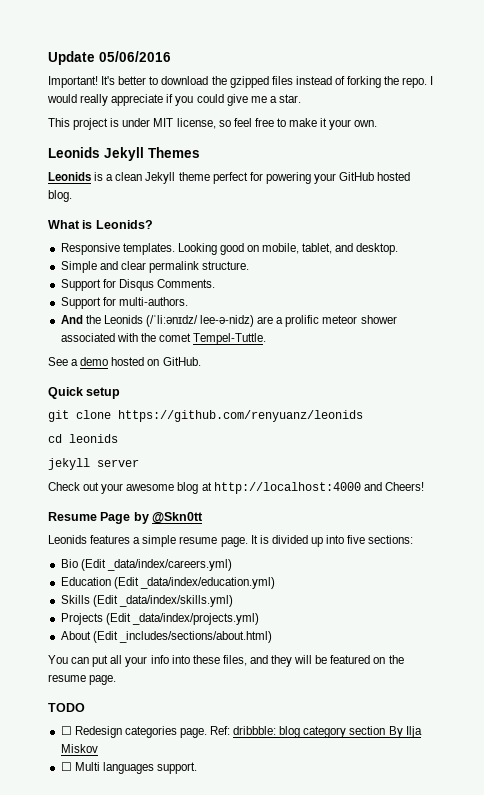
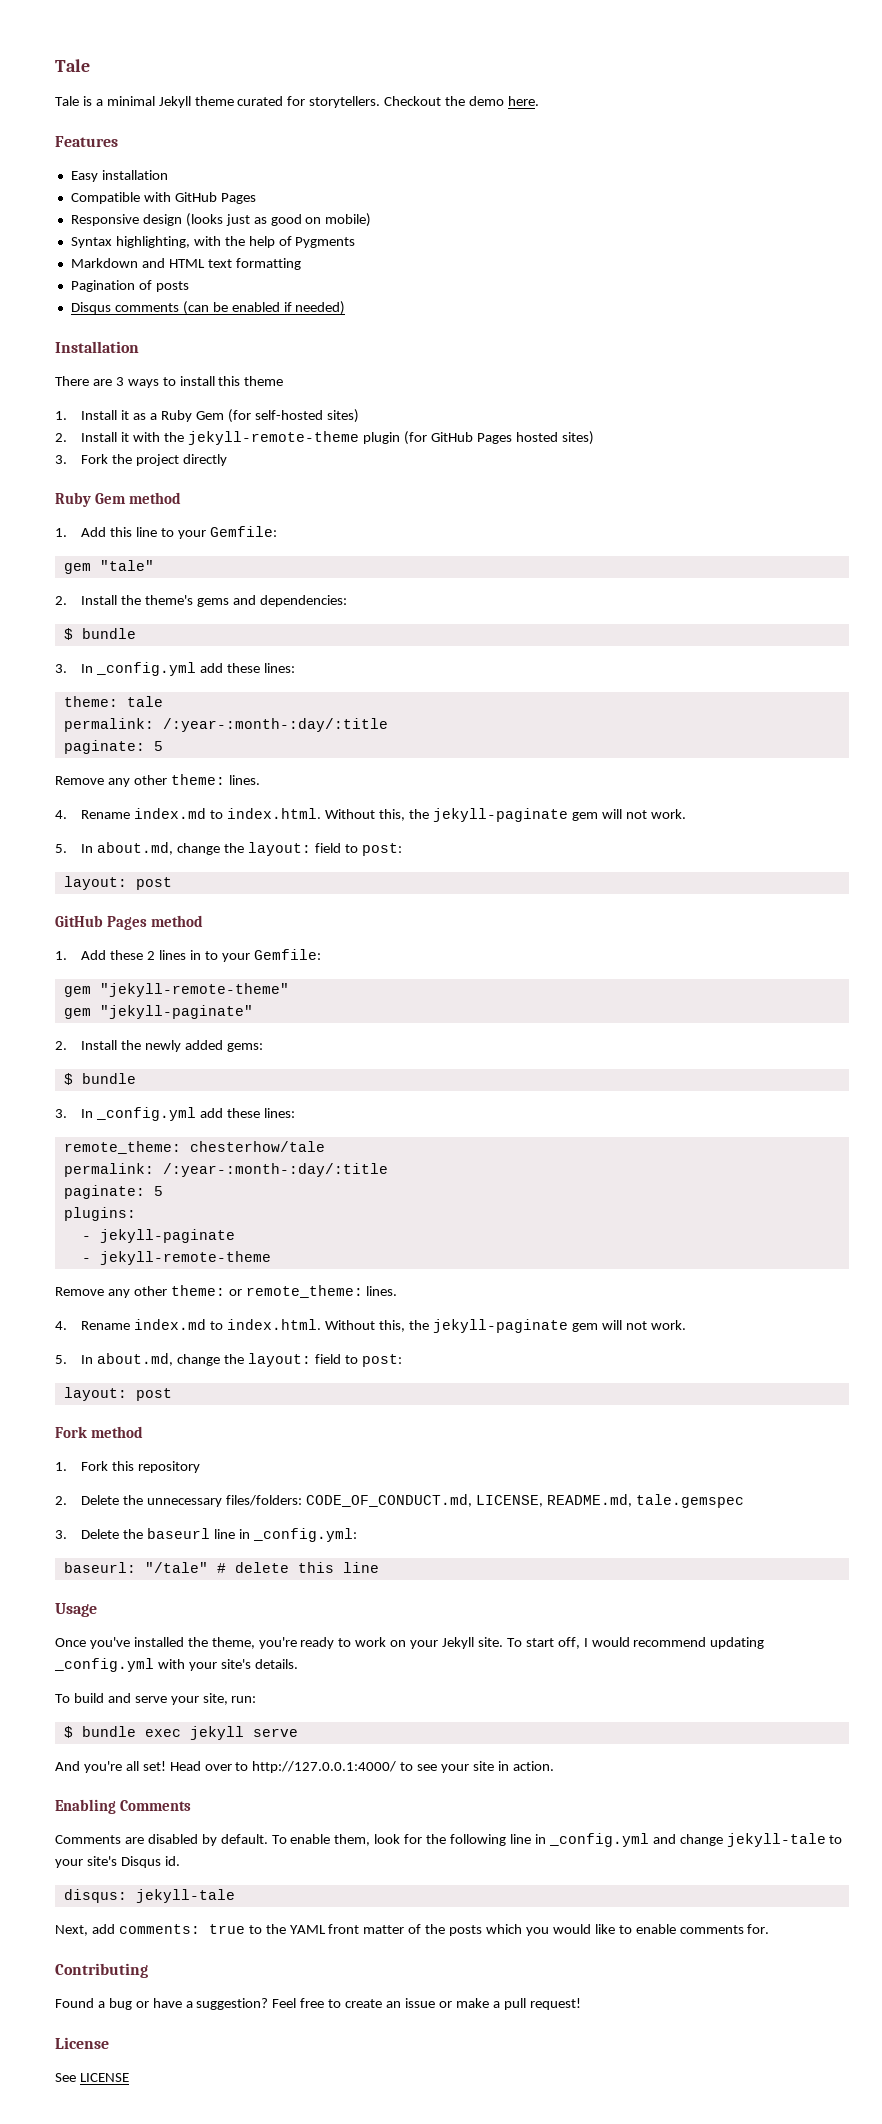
[48,51,171,65] [48,76,434,88] [47,94,301,106] [48,118,378,130] [48,147,200,161] [48,172,411,184] [48,190,72,202] [48,220,153,229] [60,243,399,255] [60,261,250,273] [60,279,215,291] [60,297,188,309] [60,314,397,327] [60,333,267,345] [48,357,201,366] [48,387,121,399] [48,410,363,422] [48,434,118,443] [48,458,139,470] [48,482,424,494] [48,512,204,524] [48,535,414,547] [60,559,232,571] [60,577,275,589] [60,595,233,607] [60,613,259,625] [60,631,272,643] [48,655,404,667] [48,674,117,685] [48,703,85,712] [60,726,422,738] [60,744,98,753] [60,762,197,774] Update 05/06/2016 // Important! It's better to download the gzipped files instead of forking the repo. I would really appreciate if you could give me a star. // This project is under MIT license, so feel free to make it your own. // Leonids Jekyll Themes // Leonids is a clean Jekyll theme perfect for powering your GitHub hosted blog. // What is Leonids? // Responsive templates. Looking good on mobile, tablet, and desktop. // Simple and clear permalink structure. // Support for Disqus Comments. // Support for multi-authors. // And the Leonids (/ˈliːənɪdz/ lee-ə-nidz) are a prolific meteor shower associated with the comet Tempel-Tuttle. // See a demo hosted on GitHub. // Quick setup // git clone https://github.com/renyuanz/leonids // cd leonids // jekyll server // Check out your awesome blog at http://localhost:4000 and Cheers! // Resume Page by @Skn0tt // Leonids features a simple resume page. It is divided up into five sections: // Bio (Edit _data/index/careers.yml) // Education (Edit _data/index/education.yml) // Skills (Edit _data/index/skills.yml) // Projects (Edit _data/index/projects.yml) // About (Edit _includes/sections/about.html) // You can put all your info into these files, and they will be featured on the resume page. // TODO // ☐ Redesign categories page. Ref: dribbble: blog category section By Ilja Miskov // ☐ Multi languages support. -> [55,59,90,72] [55,96,539,108] [55,136,118,147] [70,170,168,182] [70,192,256,204] [70,213,372,227] [70,236,356,248] [70,258,301,270] [70,280,189,292] [70,301,346,315] [55,341,139,353] [55,376,284,388] [55,409,359,423] [55,431,594,445] [55,454,228,466] [55,492,182,507] [55,526,278,539] [63,560,154,574] [55,595,348,607] [63,628,136,640] [55,662,296,676] [63,696,163,707] [63,718,388,732] [63,740,163,754] [55,774,260,787] [55,808,686,822] [55,842,402,856] [63,876,172,890] [55,915,204,930] [55,949,321,962] [63,983,289,997] [63,1005,253,1019] [55,1040,264,1052] [63,1073,136,1085] [55,1107,296,1121] [63,1141,325,1154] [63,1163,388,1177] [63,1185,163,1199] [63,1207,136,1221] [81,1229,235,1243] [81,1251,271,1265] [55,1285,398,1298] [55,1319,686,1333] [55,1353,402,1367] [63,1387,172,1401] [55,1426,144,1438] [55,1461,201,1473] [55,1494,744,1508] [55,1528,358,1542] [63,1562,379,1573] [55,1603,97,1617] [55,1637,765,1649] [54,1658,298,1672] [55,1693,257,1705] [63,1726,298,1740] [55,1761,554,1773] [55,1799,192,1814] [55,1833,843,1847] [55,1856,180,1868] [63,1889,235,1903] [55,1924,770,1936] [55,1963,148,1978] [55,1998,581,2010] [55,2037,109,2049] [55,2073,129,2082] Tale // Tale is a minimal Jekyll theme curated for storytellers. Checkout the demo here. // Features // Easy installation // Compatible with GitHub Pages // Responsive design (looks just as good on mobile) // Syntax highlighting, with the help of Pygments // Markdown and HTML text formatting // Pagination of posts // Disqus comments (can be enabled if needed) // Installation // There are 3 ways to install this theme // 1. Install it as a Ruby Gem (for self-hosted sites) // 2. Install it with the jekyll-remote-theme plugin (for GitHub Pages hosted sites) // 3. Fork the project directly // Ruby Gem method // 1. Add this line to your Gemfile: // gem "tale" // 2. Install the theme's gems and dependencies: // $ bundle // 3. In _config.yml add these lines: // theme: tale // permalink: /:year-:month-:day/:title // paginate: 5 // Remove any other theme: lines. // 4. Rename index.md to index.html. Without this, the jekyll-paginate gem will not work. // 5. In about.md, change the layout: field to post: // layout: post // GitHub Pages method // 1. Add these 2 lines in to your Gemfile: // gem "jekyll-remote-theme" // gem "jekyll-paginate" // 2. Install the newly added gems: // $ bundle // 3. In _config.yml add these lines: // remote_theme: chesterhow/tale // permalink: /:year-:month-:day/:title // paginate: 5 // plugins: // - jekyll-paginate // - jekyll-remote-theme // Remove any other theme: or remote_theme: lines. // 4. Rename index.md to index.html. Without this, the jekyll-paginate gem will not work. // 5. In about.md, change the layout: field to post: // layout: post // Fork method // 1. Fork this repository // 2. Delete the unnecessary files/folders: CODE_OF_CONDUCT.md, LICENSE, README.md, tale.gemspec // 3. Delete the baseurl line in _config.yml: // baseurl: "/tale" # delete this line // Usage // Once you've installed the theme, you're ready to work on your Jekyll site. To start off, I would recommend updating _config.yml with your site's details. // To build and serve your site, run: // $ bundle exec jekyll serve // And you're all set! Head over to http://127.0.0.1:4000/ to see your site in action. // Enabling Comments // Comments are disabled by default. To enable them, look for the following line in _config.yml and change jekyll-tale to your site's Disqus id. // disqus: jekyll-tale // Next, add comments: true to the YAML front matter of the posts which you would like to enable comments for. // Contributing // Found a bug or have a suggestion? Feel free to create an issue or make a pull request! // License // See LICENSE

